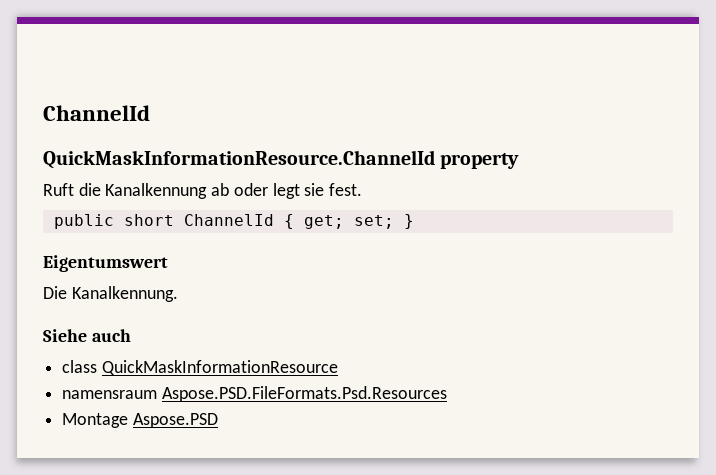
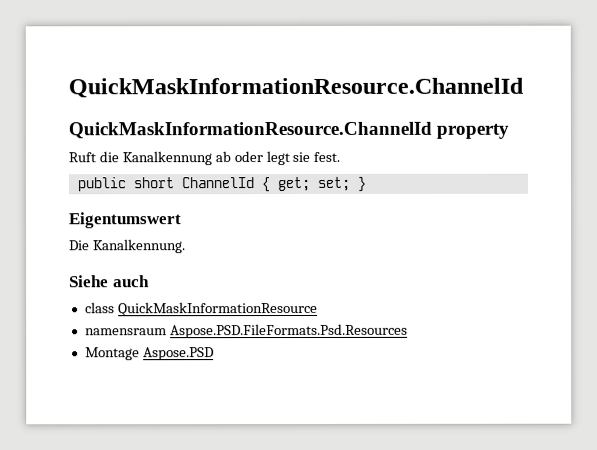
[43,105,150,121] ChannelId -> [68,77,524,99] QuickMaskInformationResource.ChannelId

